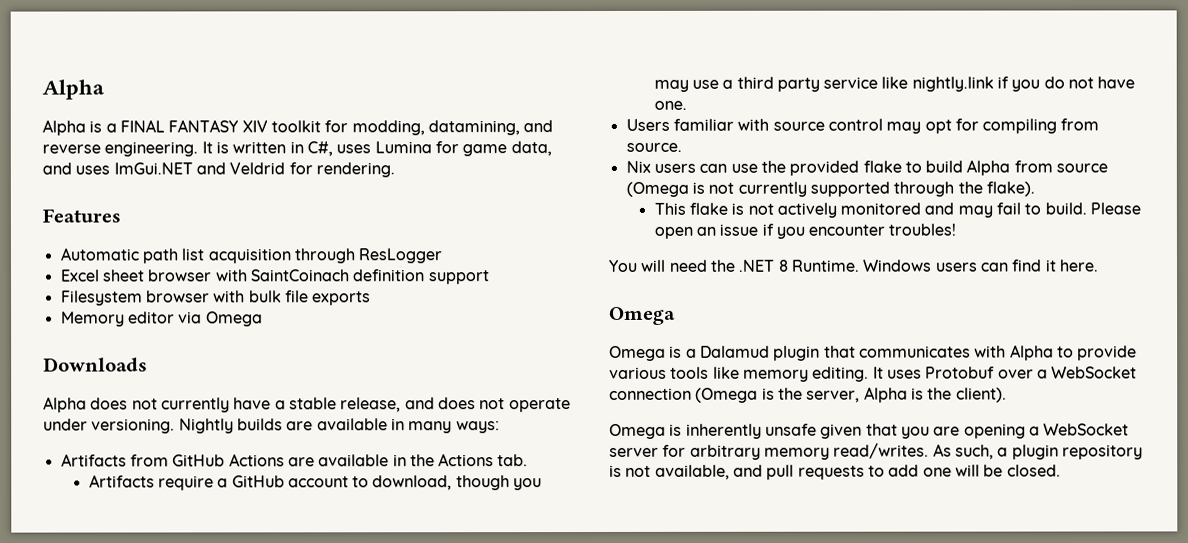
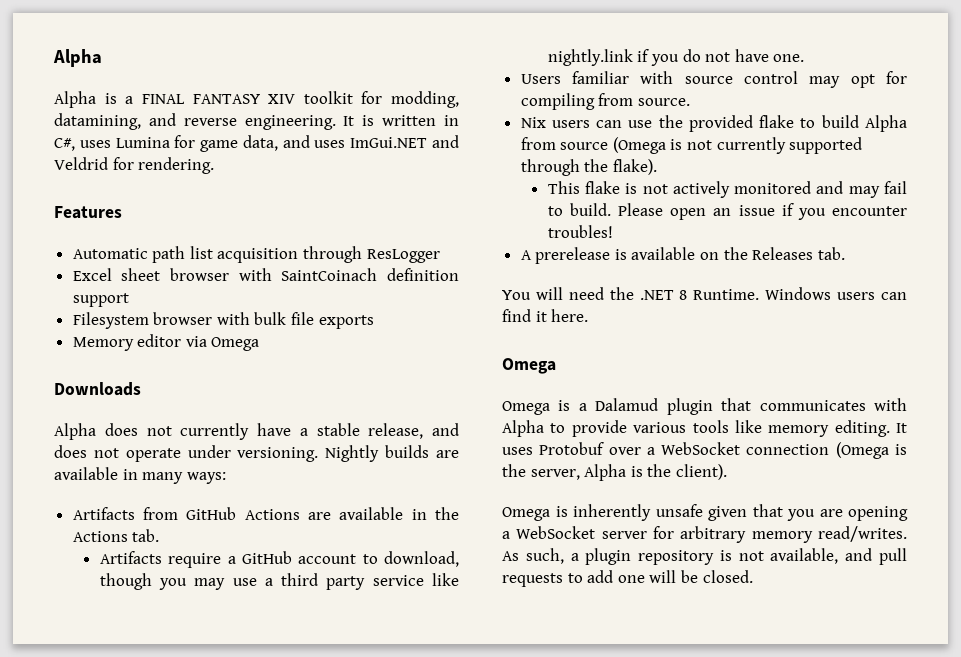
(957, 229) none -> [520,247,845,264] // A prerelease is available on the Releases tab.

